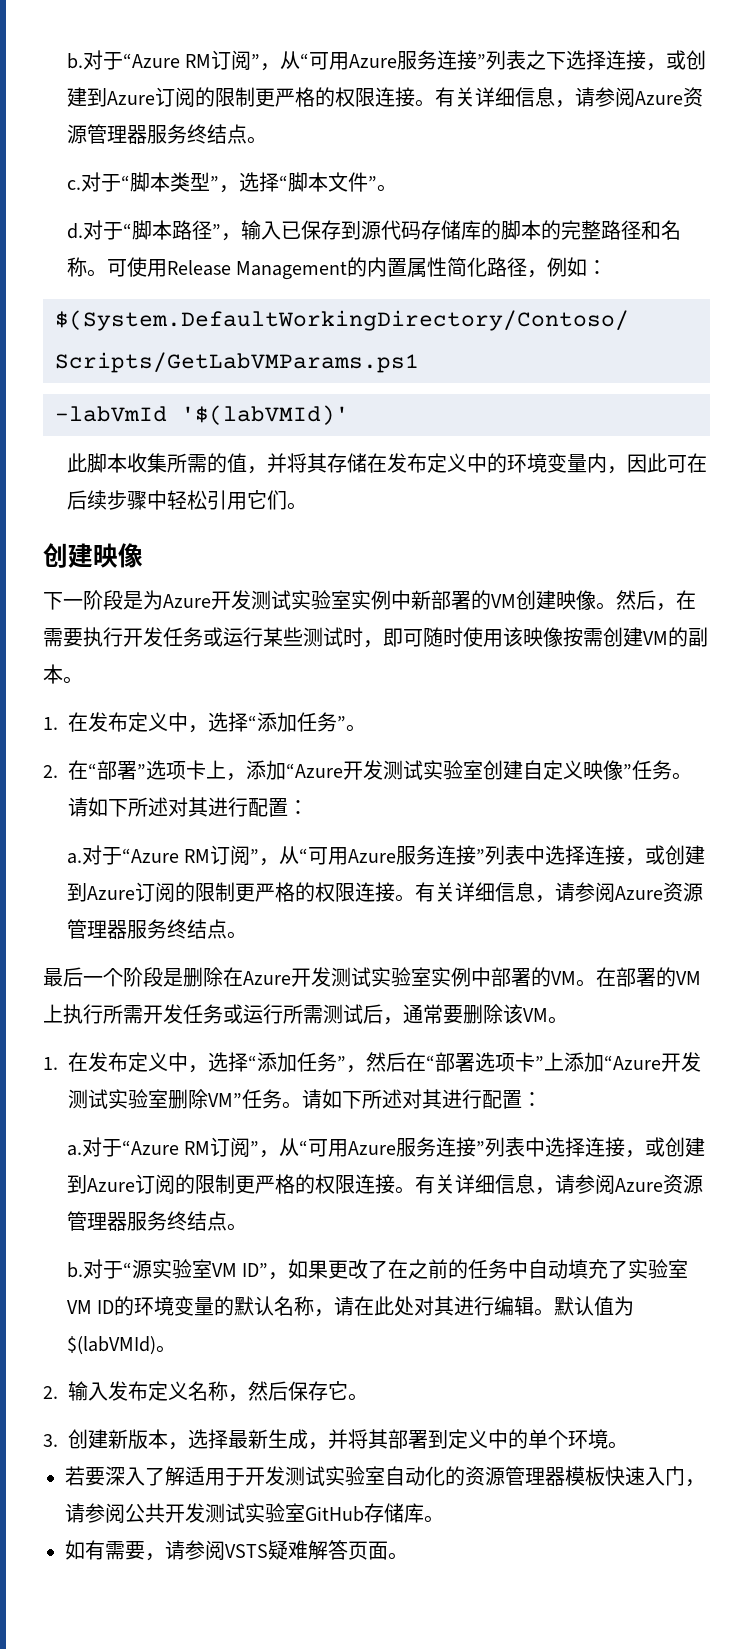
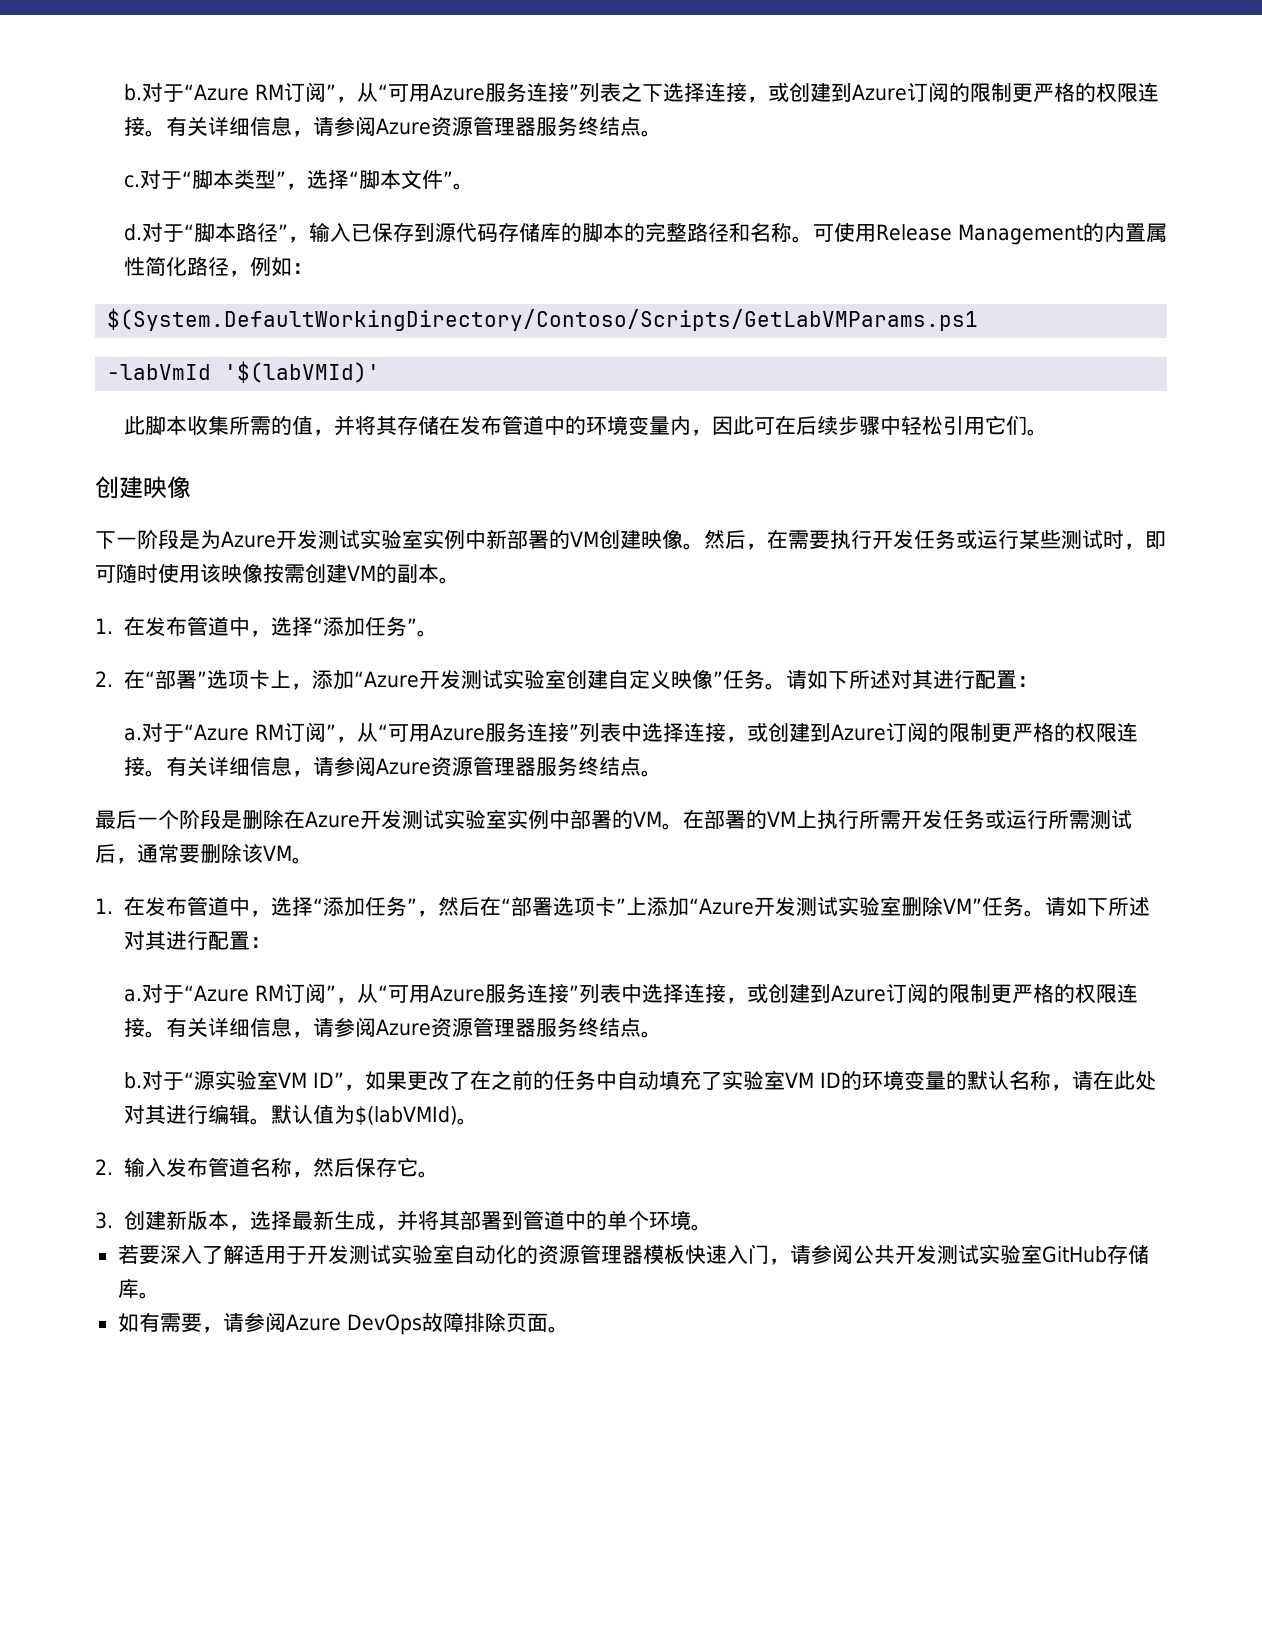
[427,453,468,473] 定义 -> [501,415,544,435] 管道
[128,712,168,732] 定义 -> [186,616,229,636] 管道
[128,1052,168,1072] 定义 -> [186,896,229,916] 管道
[148,1381,188,1401] 定义 -> [207,1157,250,1177] 管道
[448,1429,488,1449] 定义 -> [522,1210,565,1230] 管道
[225,1540,348,1560] VSTS疑难解答 -> [285,1312,506,1335] Azure DevOps故障排除

